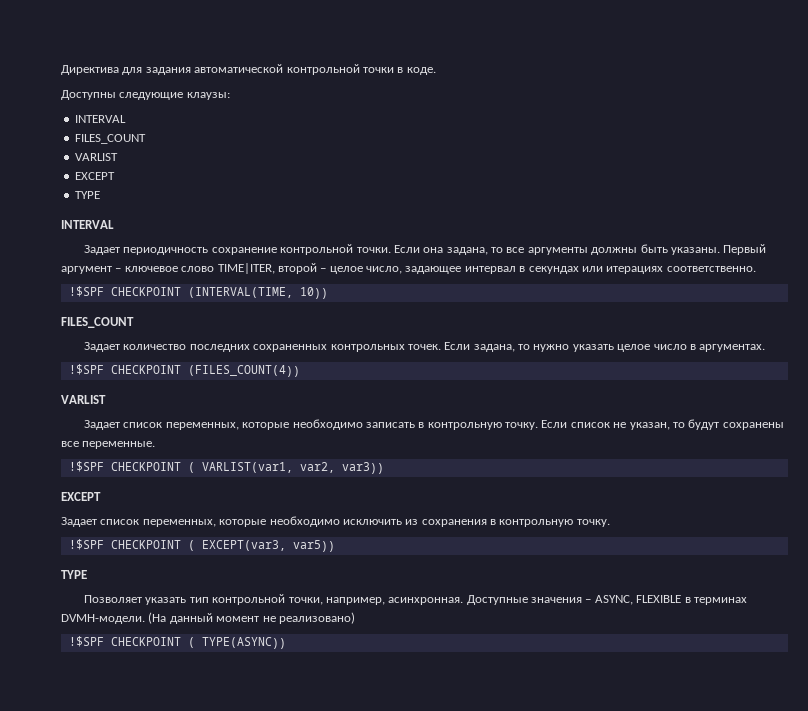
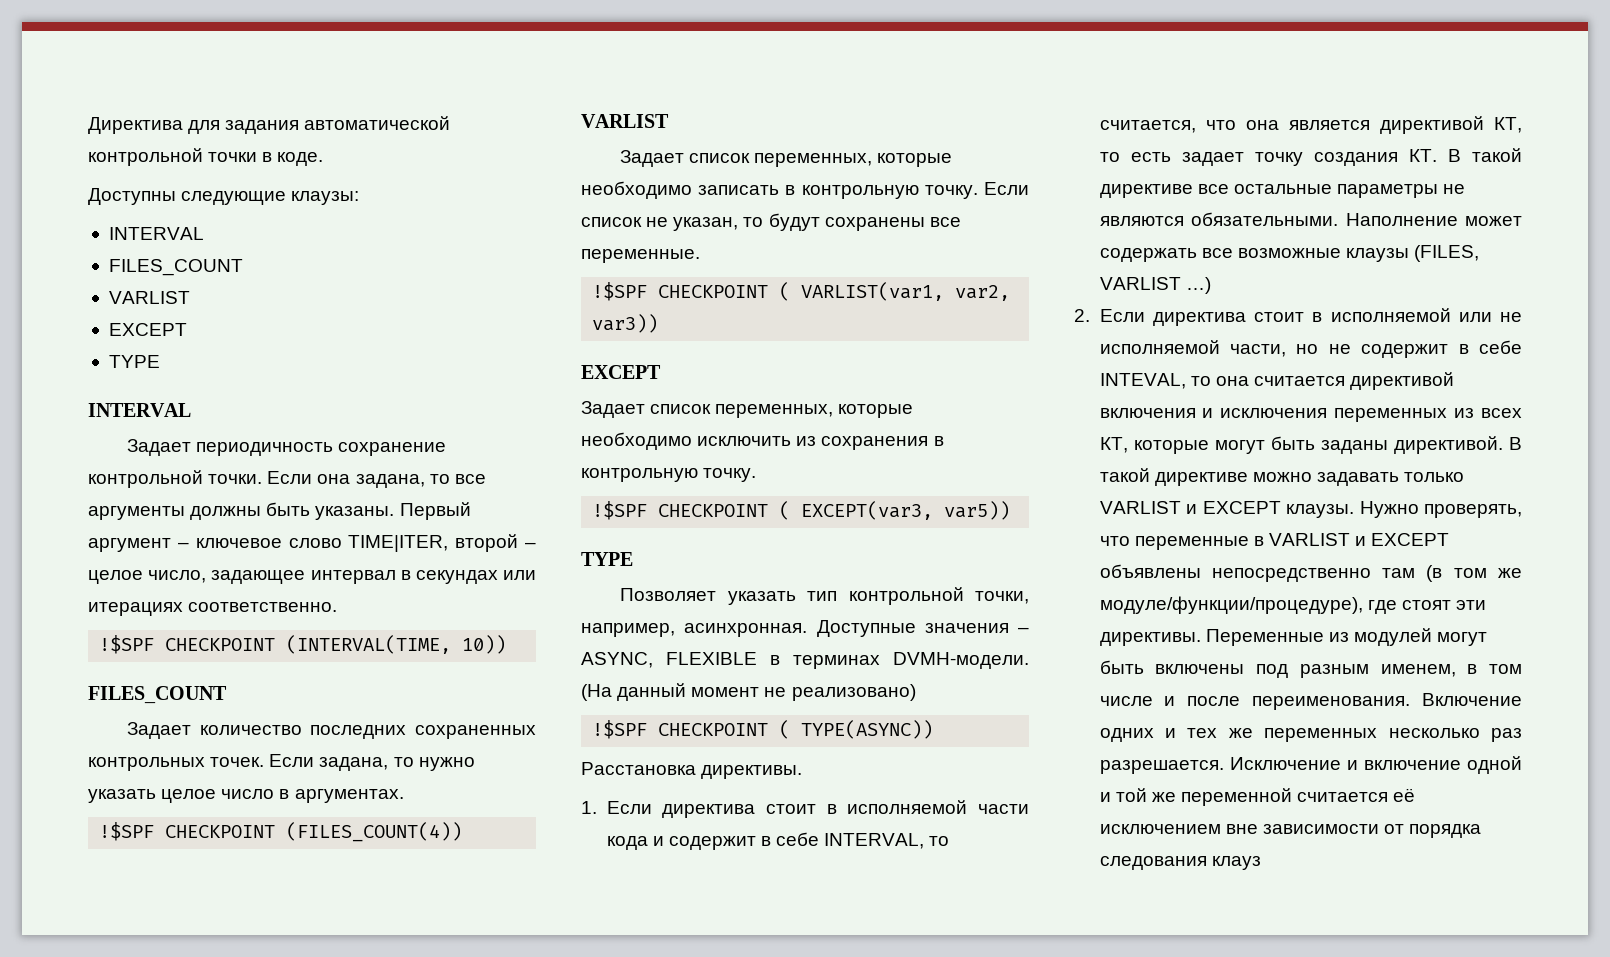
(286, 643) none -> [581,762,803,779] [581,800,1029,818] [606,832,950,850] [1099,116,1522,134] [1099,148,1522,166] [1099,184,1466,198] [1099,212,1522,226] [1099,245,1480,262] [1099,277,1211,294] [1074,308,1522,326] [1099,340,1522,358] [1099,372,1455,390] [1099,408,1522,422] [1099,436,1522,454] [1099,468,1465,486] [1099,501,1522,518] [1099,533,1450,550] [1099,564,1522,582] [1099,596,1486,614] [1099,628,1488,646] [1099,660,1522,678] [1099,693,1522,710] [1099,728,1522,742] [1099,756,1522,774] [1099,788,1416,806] [1099,824,1482,838] [1099,856,1261,870] // Расстановка директивы. // 1. Если директива стоит в исполняемой части кода и содержит в себе INTERVAL, то считается, что она является директивой КТ, то есть задает точку создания КТ. В такой директиве все остальные параметры не являются обязательными. Наполнение может содержать все возможные клаузы (FILES, VARLIST …) // 2. Если директива стоит в исполняемой или не исполняемой части, но не содержит в себе INTEVAL, то она считается директивой включения и исключения переменных из всех КТ, которые могут быть заданы директивой. В такой директиве можно задавать только VARLIST и EXCEPT клаузы. Нужно проверять, что переменные в VARLIST и EXCEPT объявлены непосредственно там (в том же модуле/функции/процедуре), где стоят эти директивы. Переменные из модулей могут быть включены под разным именем, в том числе и после переименования. Включение одних и тех же переменных несколько раз разрешается. Исключение и включение одной и той же переменной считается её исключением вне зависимости от порядка следования клауз

